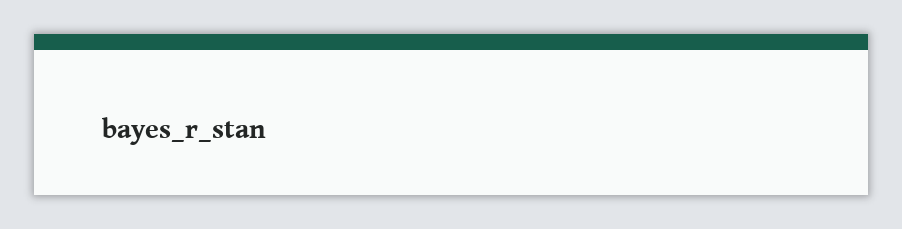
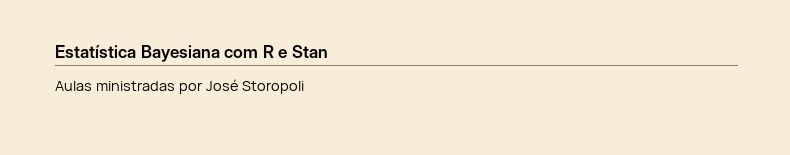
[102,117,266,145] bayes_r_stan -> [55,45,328,62] [55,79,304,94] Estatística Bayesiana com R e Stan // Aulas ministradas por José Storopoli

